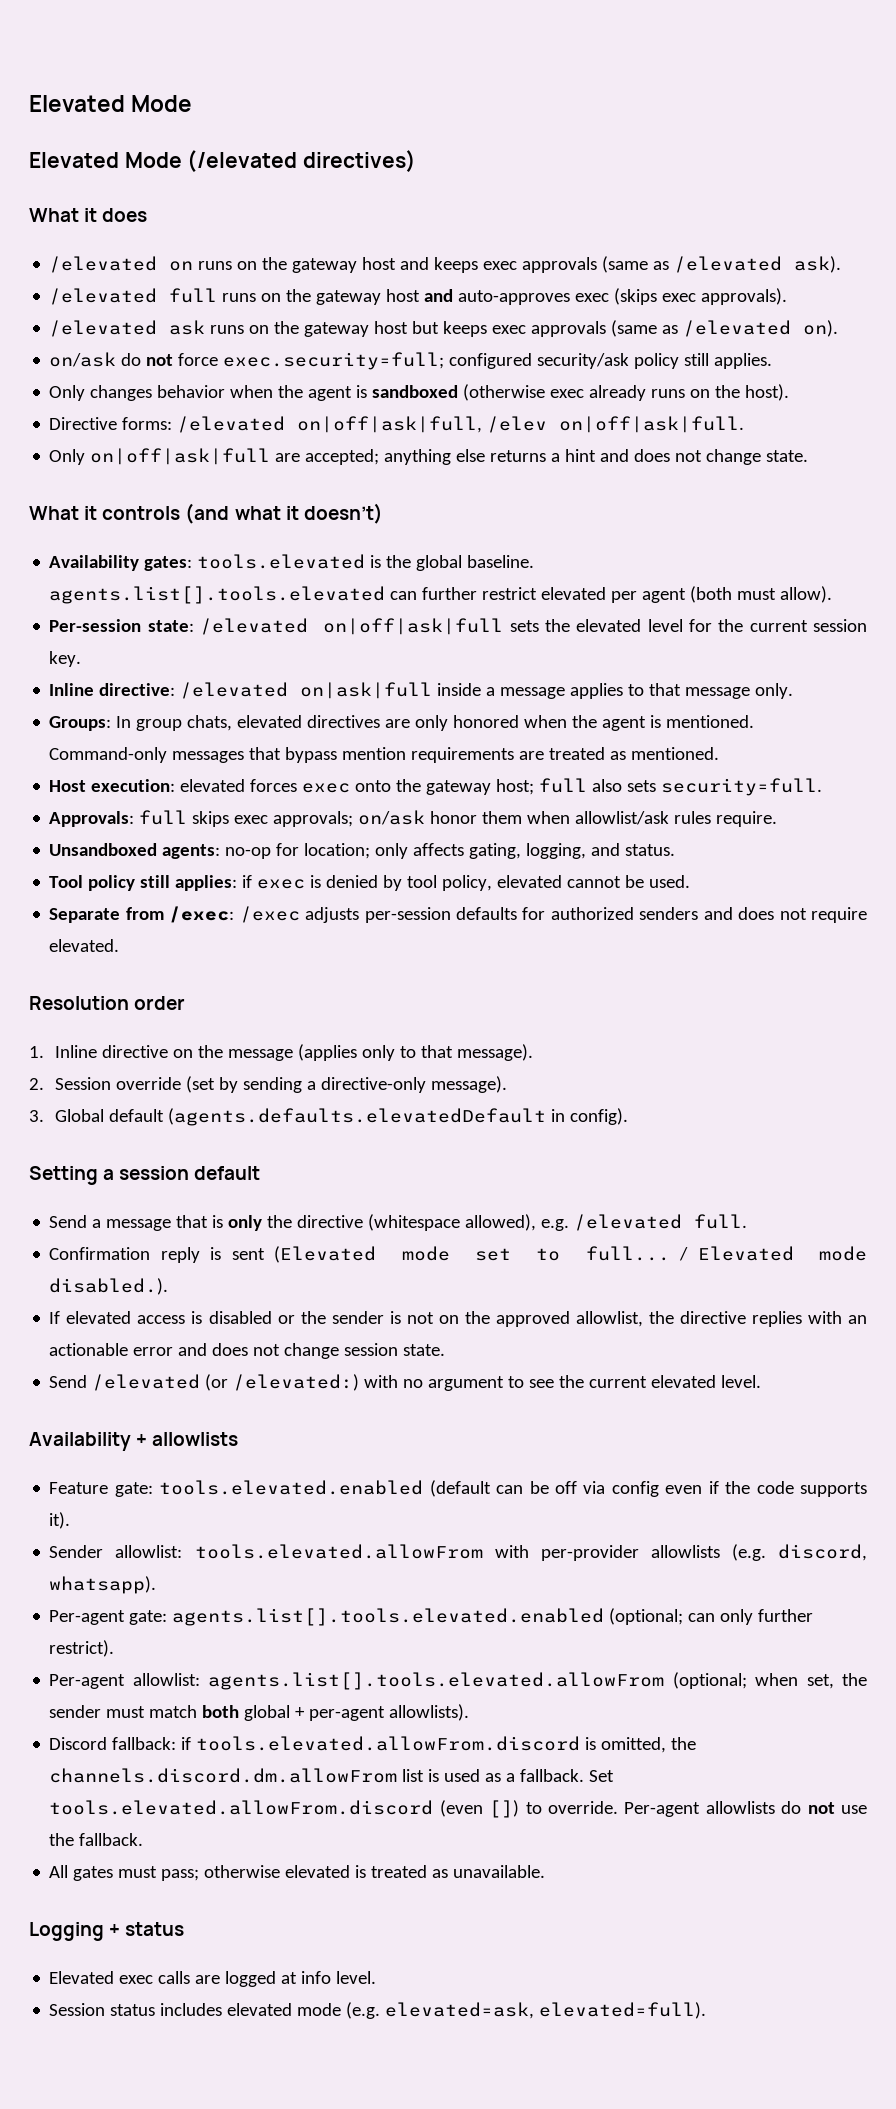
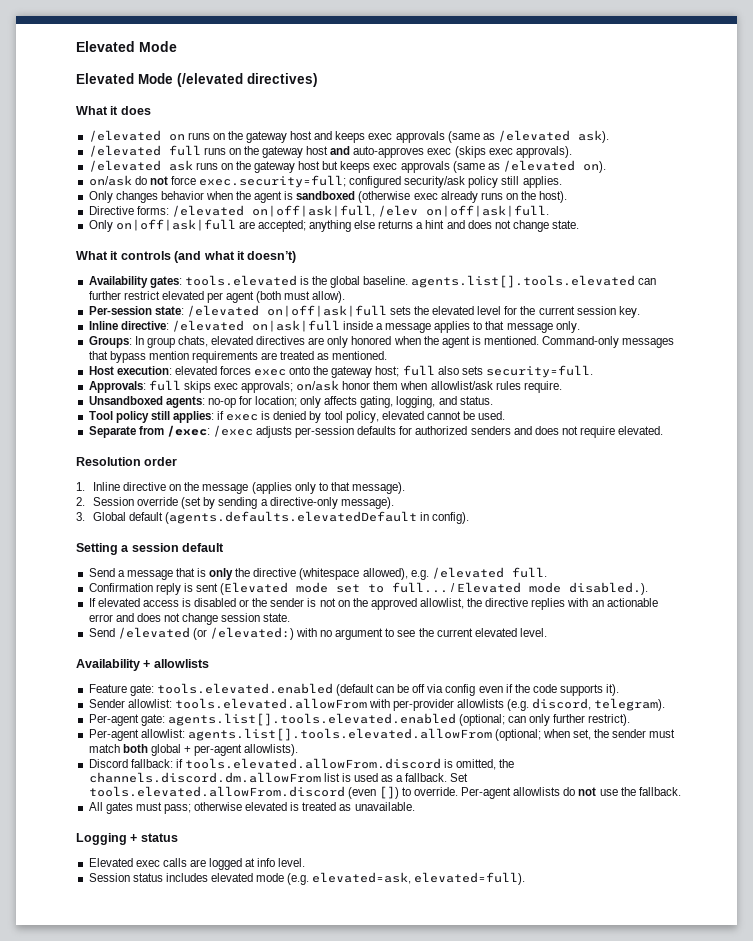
[49,1576,157,1594] whatsapp). -> [594,698,666,711] telegram).

